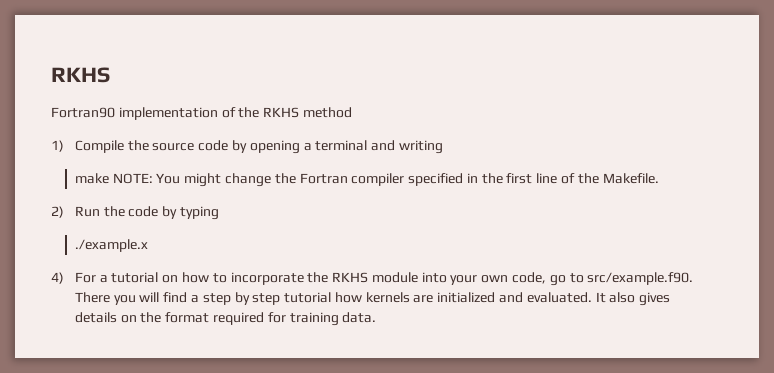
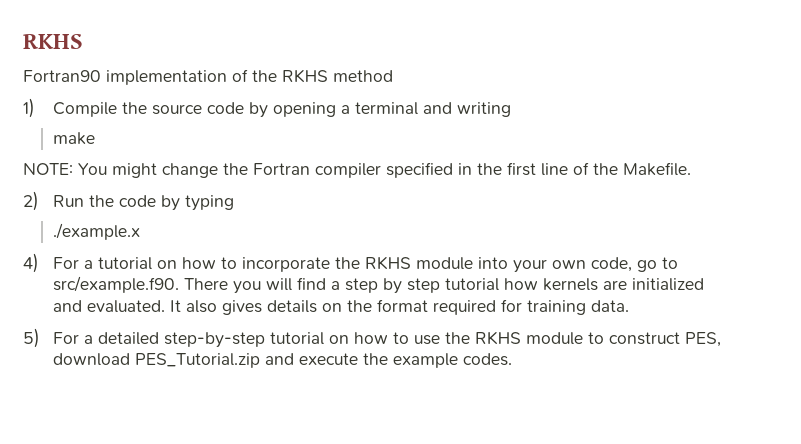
(109, 178) none -> (95, 138) //
(377, 317) none -> [23,328,721,348] [52,353,512,368] // 5) For a detailed step-by-step tutorial on how to use the RKHS module to construct PES, download PES_Tutorial.zip and execute the example codes.

